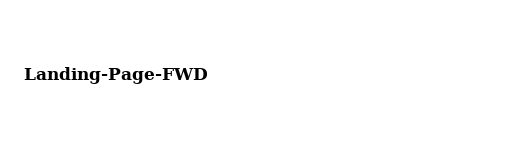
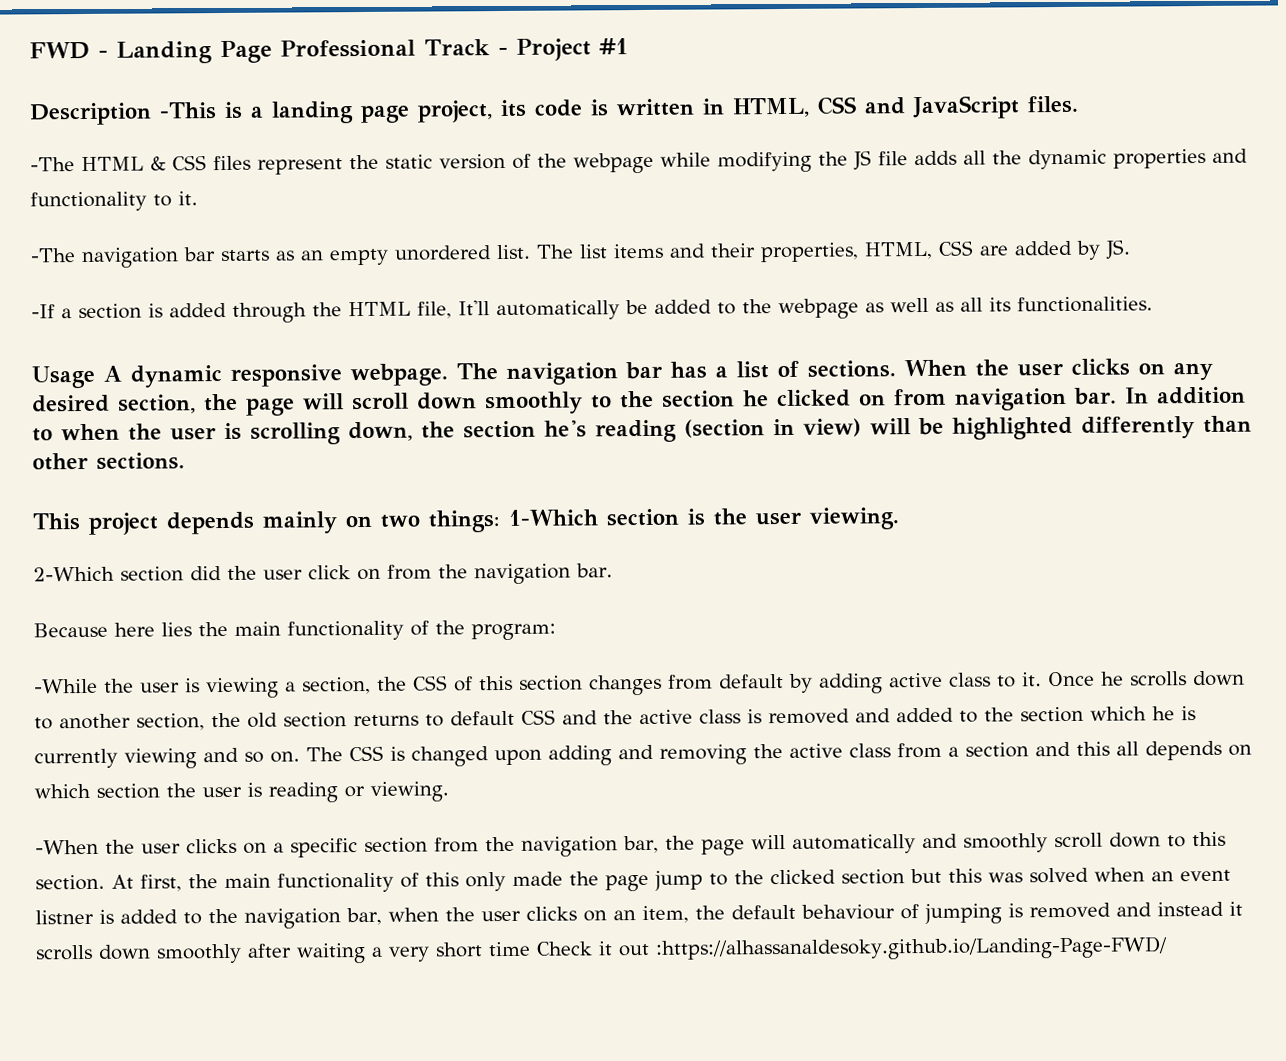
[24,67,208,84] Landing-Page-FWD -> [29,38,629,64] [29,95,1079,126] [30,148,1248,175] [30,191,198,212] [30,239,1131,269] [31,296,1153,323] [31,358,1213,389] [32,386,1246,416] [32,415,1252,445] [32,452,185,471] [32,507,899,535] [33,563,613,585] [33,620,556,641] [34,670,1245,699] [34,706,1196,731] [34,740,1252,769] [34,781,449,803] [35,831,1226,858] [35,867,1231,893] [35,901,1243,929] [35,936,1168,964] FWD - Landing Page Professional Track - Project #1 // Description -This is a landing page project, its code is written in HTML, CSS and JavaScript files. // -The HTML & CSS files represent the static version of the webpage while modifying the JS file adds all the dynamic properties and functionality to it. // -The navigation bar starts as an empty unordered list. The list items and their properties, HTML, CSS are added by JS. // -If a section is added through the HTML file, It'll automatically be added to the webpage as well as all its functionalities. // Usage A dynamic responsive webpage. The navigation bar has a list of sections. When the user clicks on any desired section, the page will scroll down smoothly to the section he clicked on from navigation bar. In addition to when the user is scrolling down, the section he's reading (section in view) will be highlighted differently than other sections. // This project depends mainly on two things: 1-Which section is the user viewing. // 2-Which section did the user click on from the navigation bar. // Because here lies the main functionality of the program: // -While the user is viewing a section, the CSS of this section changes from default by adding active class to it. Once he scrolls down to another section, the old section returns to default CSS and the active class is removed and added to the section which he is currently viewing and so on. The CSS is changed upon adding and removing the active class from a section and this all depends on which section the user is reading or viewing. // -When the user clicks on a specific section from the navigation bar, the page will automatically and smoothly scroll down to this section. At first, the main functionality of this only made the page jump to the clicked section but this was solved when an event listner is added to the navigation bar, when the user clicks on an item, the default behaviour of jumping is removed and instead it scrolls down smoothly after waiting a very short time Check it out :https://alhassanaldesoky.github.io/Landing-Page-FWD/

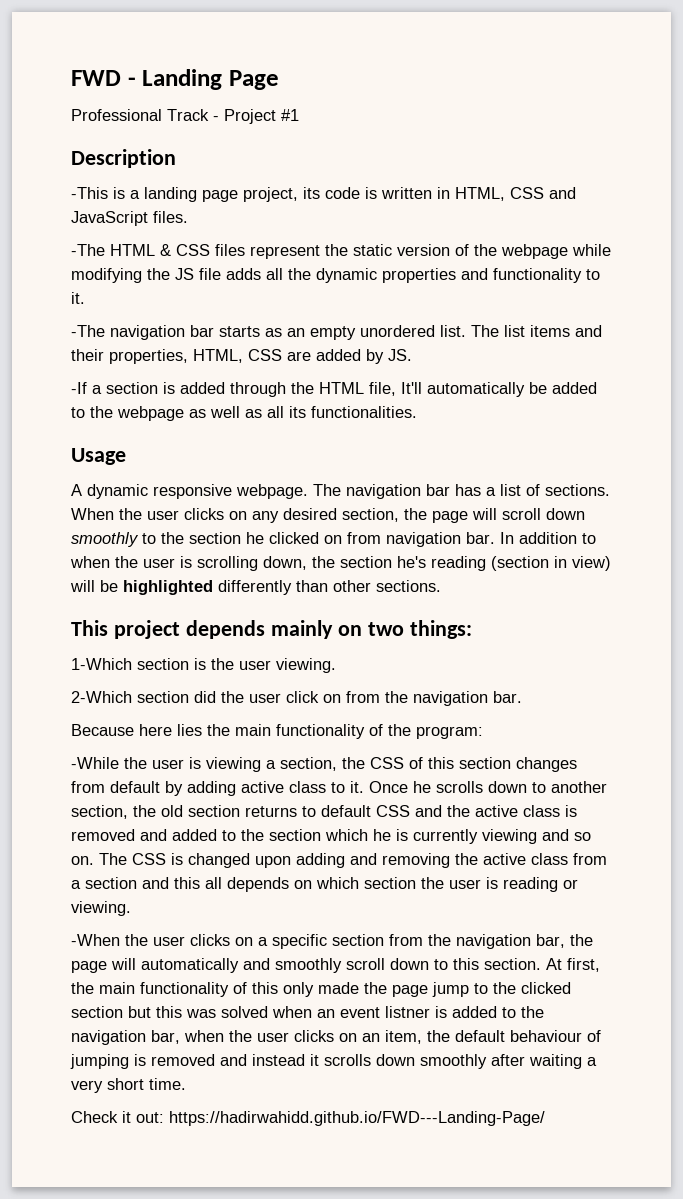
(272, 52) none -> (279, 80) //
(152, 114) none -> (176, 158) //
(95, 377) none -> (126, 456) //
(501, 521) none -> (472, 629) //
[488,941,531,957] time -> [149,1078,186,1090] time. //
[618,936,1168,961] out :https://alhassanaldesoky.github.io/Landing-Page-FWD/ -> [136,1111,545,1126] out: https://hadirwahidd.github.io/FWD---Landing-Page/

